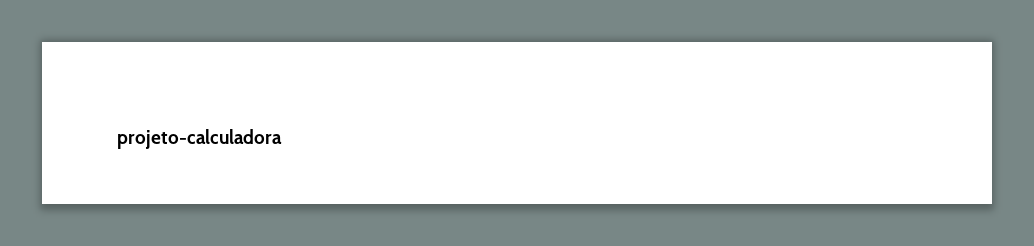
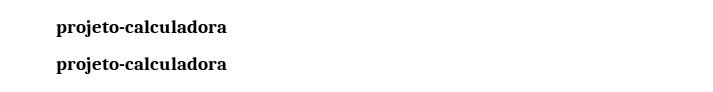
[117,129,282,149] projeto-calculadora -> [56,20,227,37] [56,57,227,74] projeto-calculadora // projeto-calculadora

